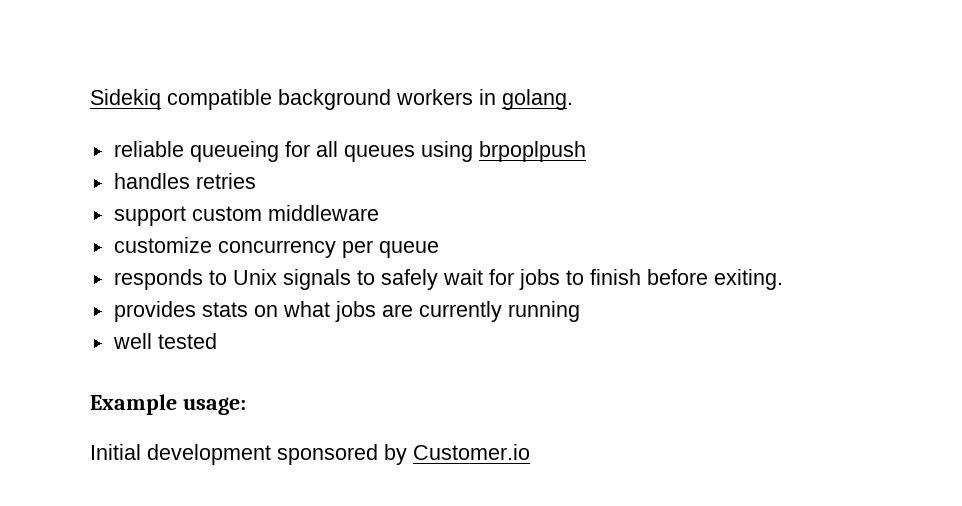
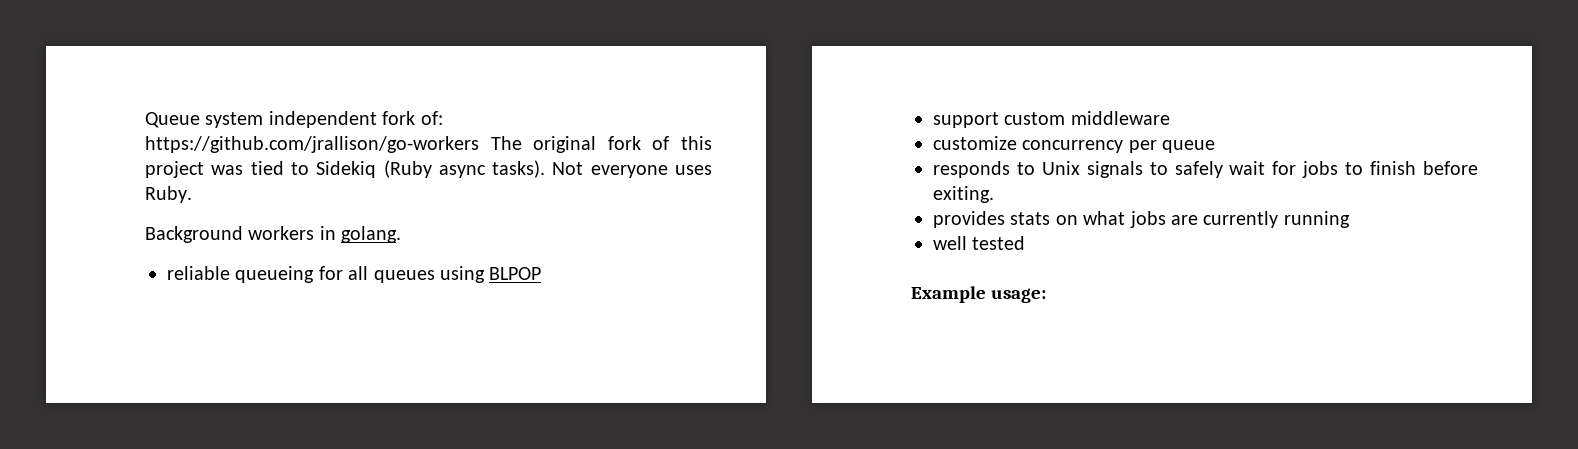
[90,89,391,110] Sidekiq compatible background -> [145,111,443,128] [145,136,713,153] [145,160,712,178] [145,186,192,203] [145,226,243,243] Queue system independent fork of: https://github.com/jrallison/go-workers The original fork of this project was tied to Sidekiq (Ruby async tasks). Not everyone uses Ruby. // Background
[478,141,586,162] [113,173,256,189] brpoplpush // handles retries -> [489,267,542,280] BLPOP
[90,444,530,465] // Initial development sponsored by Customer.io -> (1047, 295) none

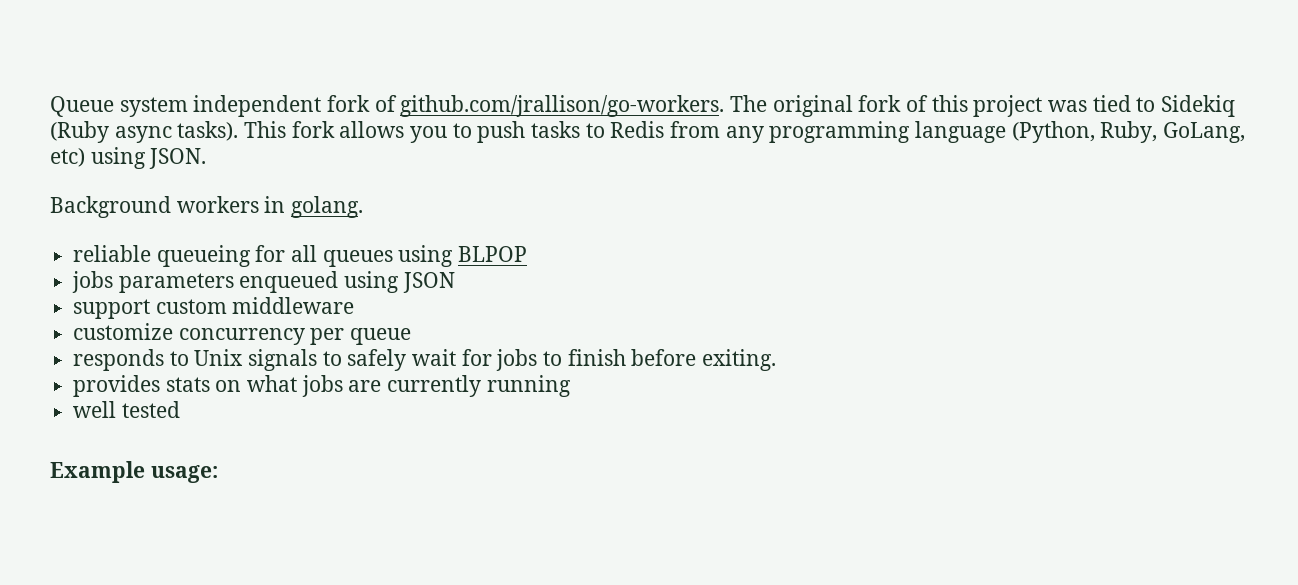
[420,111,443,125] [145,136,479,153] of: https://github.com/jrallison/go-workers -> [374,95,725,117] of github.com/jrallison/go-workers.
[552,162,712,178] [145,186,192,203] Not everyone uses Ruby. -> [244,121,1246,143] [50,147,207,169] This fork allows you to push tasks to Redis from any programming language (Python, Ruby, GoLang, etc) using JSON.
(542, 273) none -> [72,271,455,293] // jobs parameters enqueued using JSON

